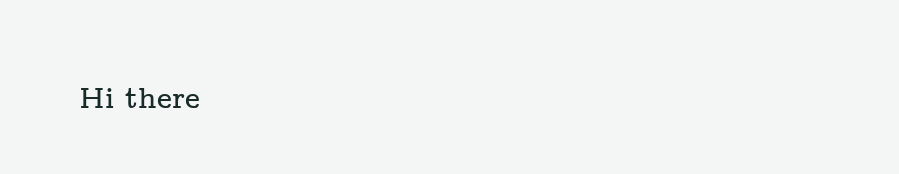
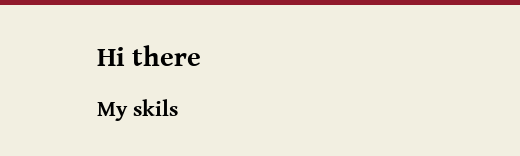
(200, 98) none -> [97,99,178,121] // My skils

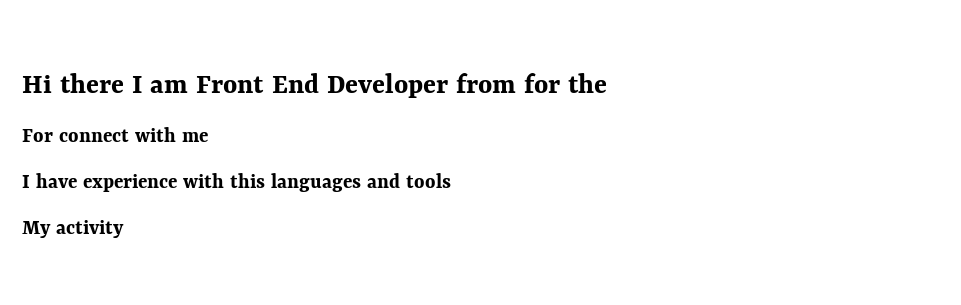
(202, 55) none -> [132,73,607,98] [22,127,208,142] [22,173,451,192] I am Front End Developer from for the // For connect with me // I have experience with this languages and tools
[133,99,178,116] skils -> [55,220,124,238] activity

